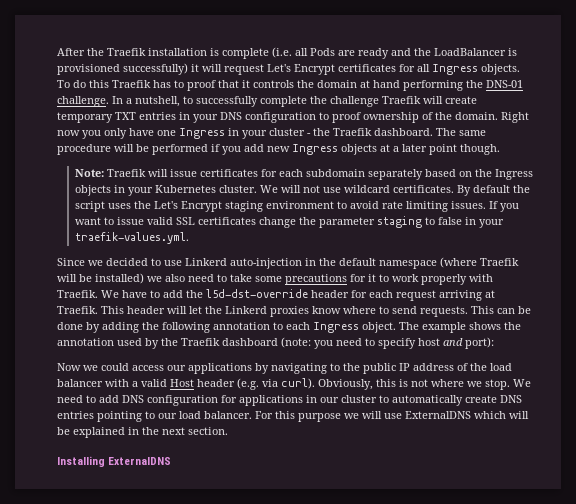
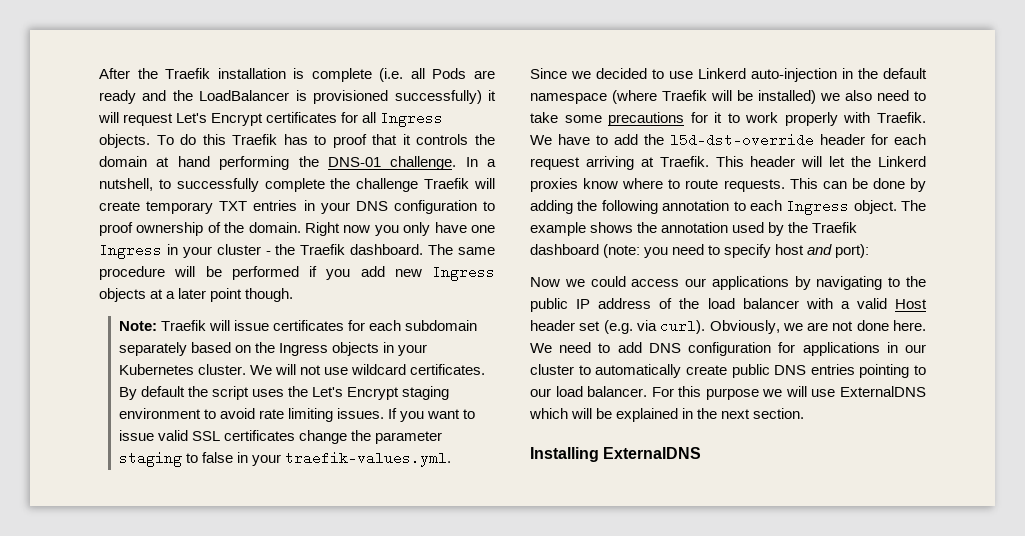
[392,306,417,314] send -> [685,179,719,189] route
(235, 383) none -> [579,321,601,331] set
[376,379,510,390] this is not where we stop. -> [782,320,926,331] we are not done here.
(497, 399) none -> [731,364,770,378] public

